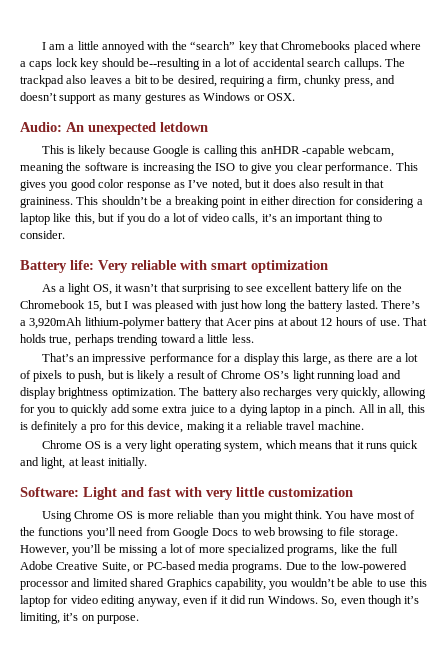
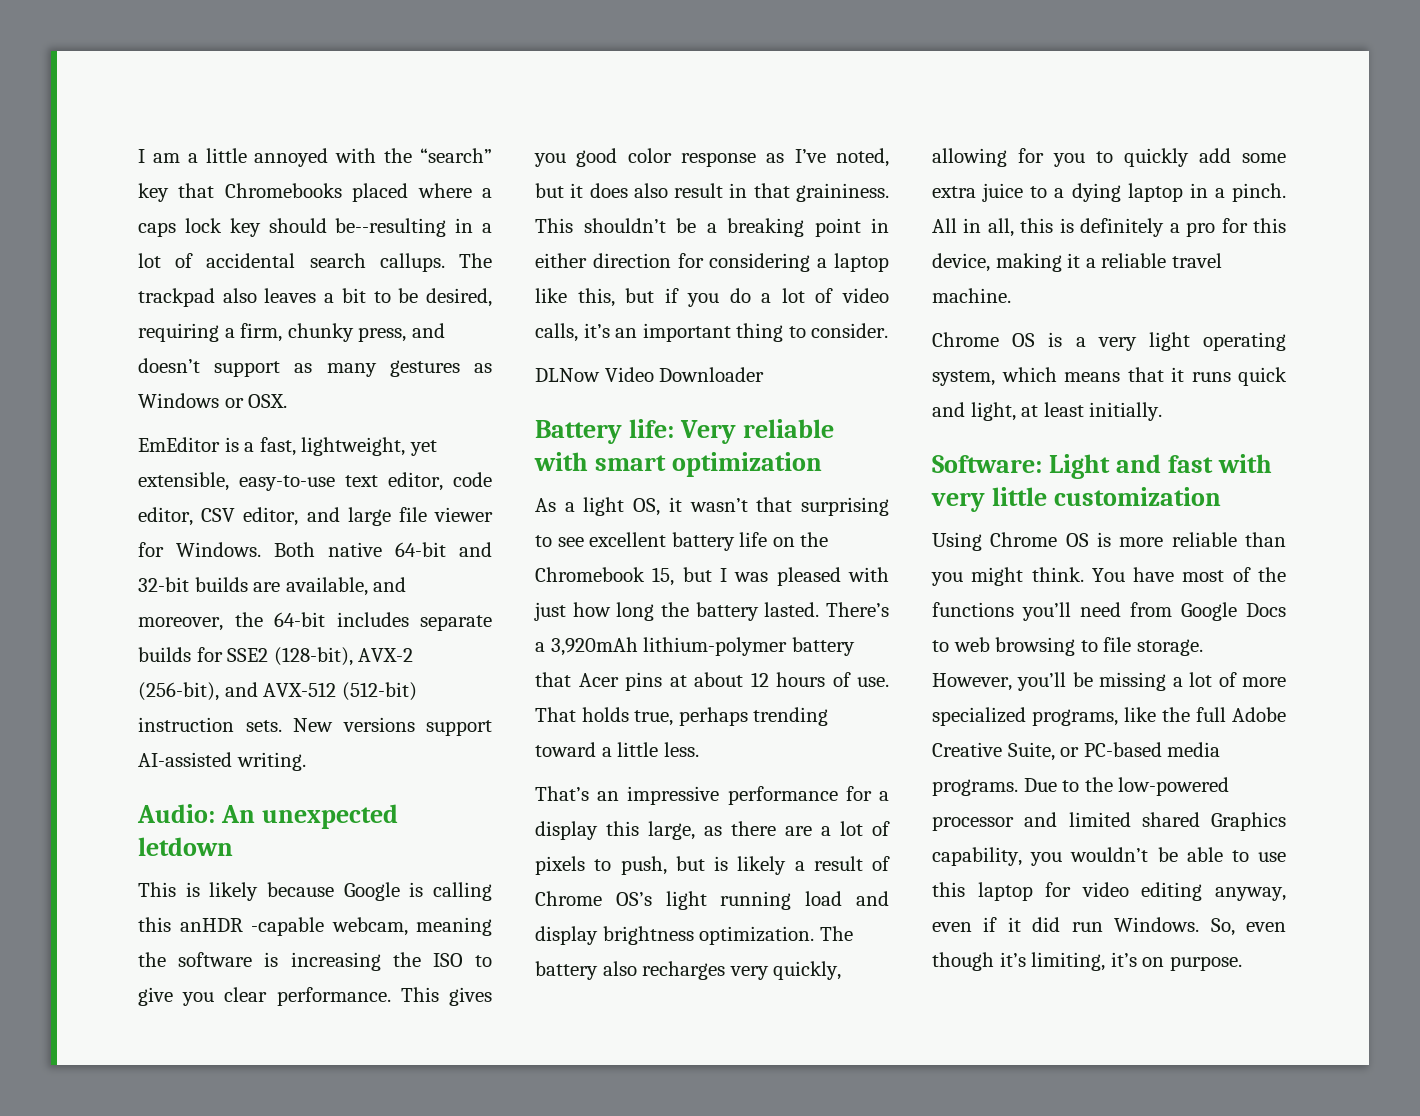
(295, 97) none -> [138,437,437,456] [138,472,492,491] [138,507,493,526] [138,542,492,557] [138,577,407,596] [138,612,492,631] [138,647,414,666] [138,682,417,701] [138,717,492,736] [138,752,306,771] // EmEditor is a fast, lightweight, yet extensible, easy-to-use text editor, code editor, CSV editor, and large file viewer for Windows. Both native 64-bit and 32-bit builds are available, and moreover, the 64-bit includes separate builds for SSE2 (128-bit), AVX-2 (256-bit), and AVX-512 (512-bit) instruction sets. New versions support AI-assisted writing.
(65, 234) none -> [535,367,765,382] // DLNow Video Downloader

